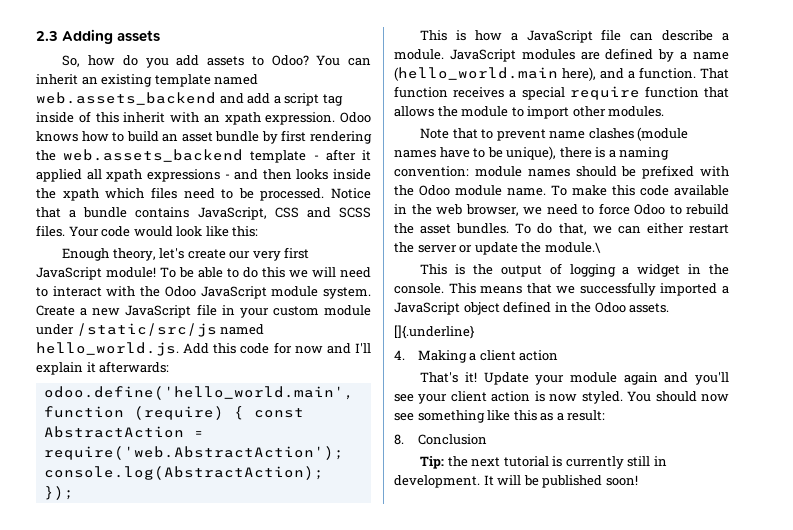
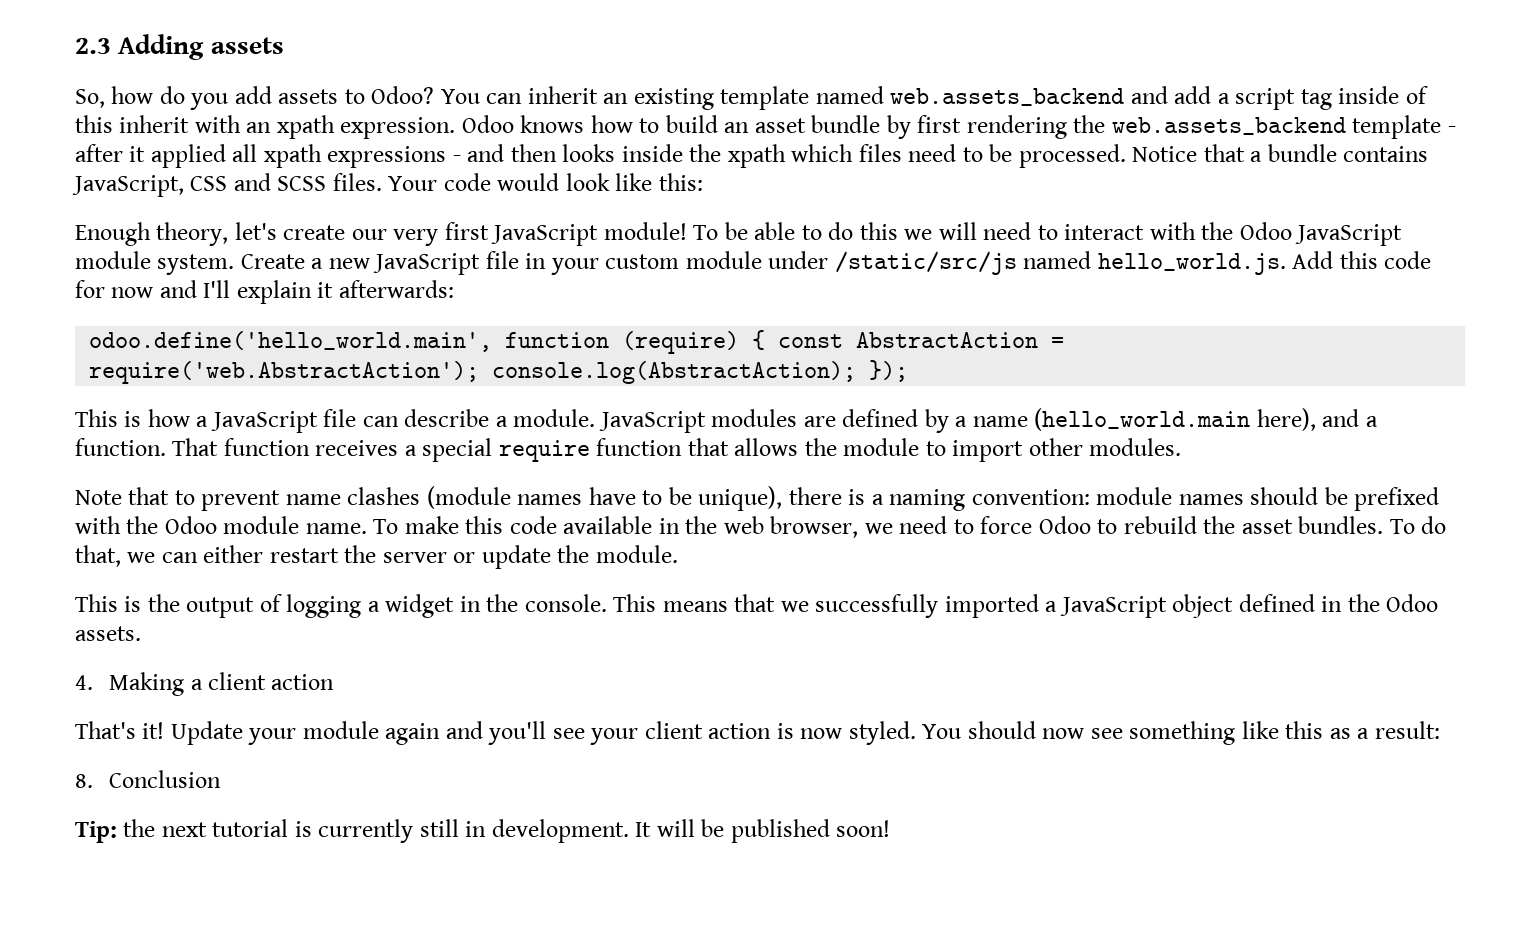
[544,242,601,253] module.\ -> [595,545,678,563] module.
[394,325,475,339] // []{.underline} -> (141, 633) none

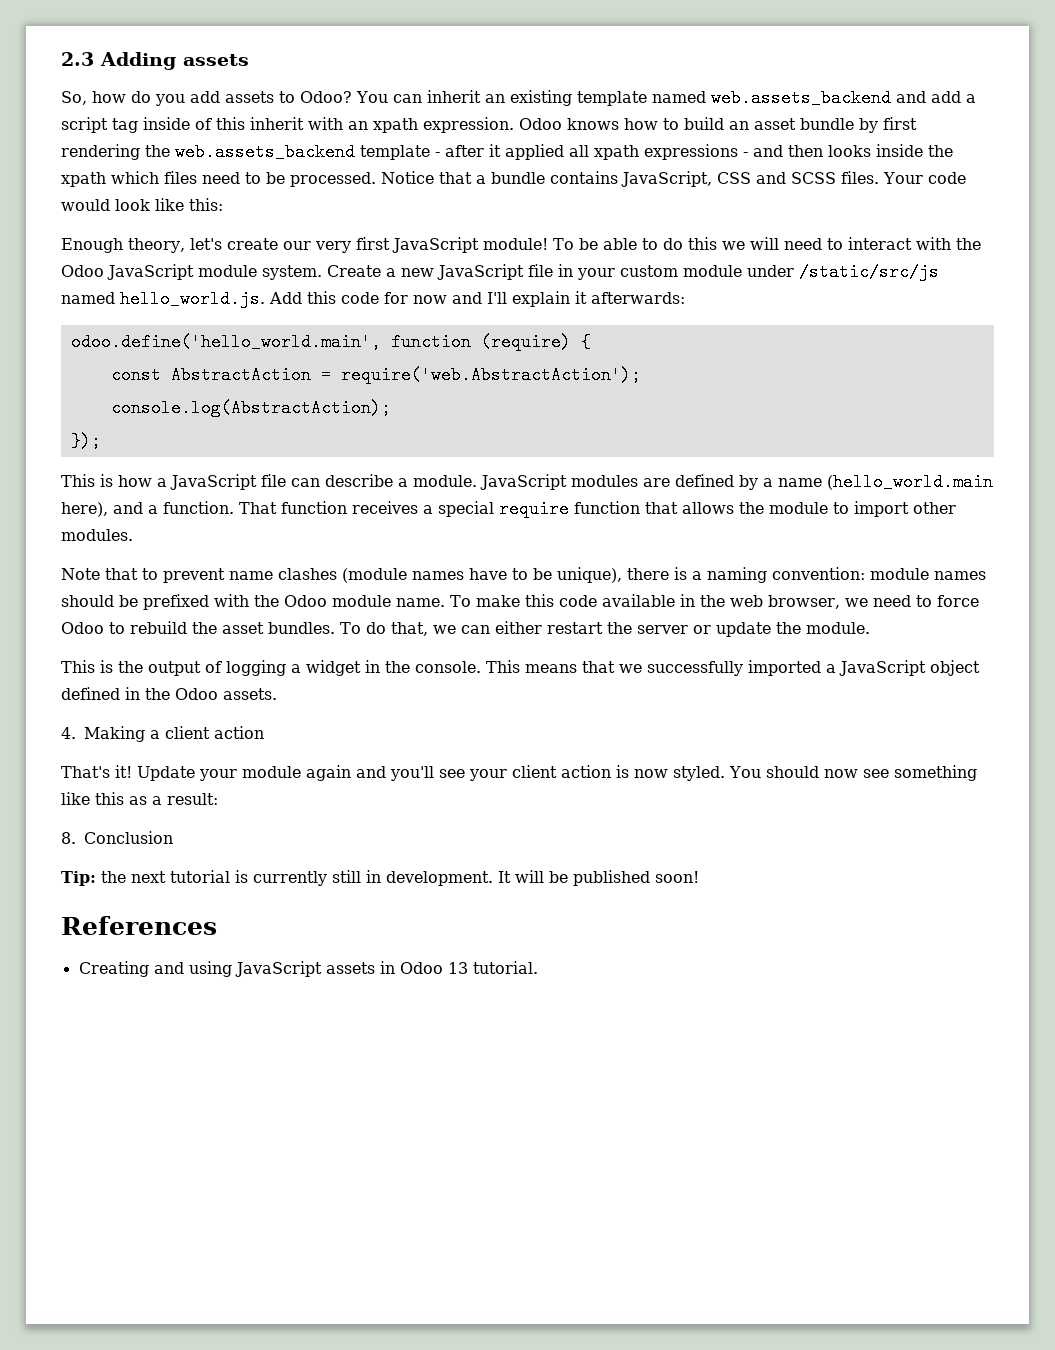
(766, 340) none -> (591, 342) //
(480, 372) none -> (641, 375) //
(857, 372) none -> (391, 408) //
(891, 828) none -> [61,916,217,935] [78,961,538,977] // References // Creating and using JavaScript assets in Odoo 13 tutorial.

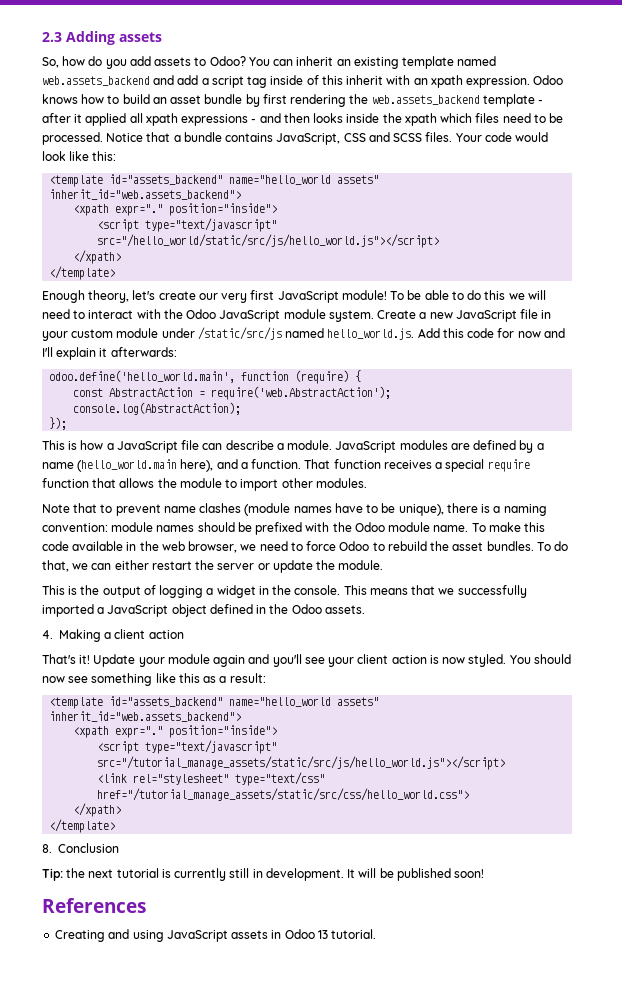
(223, 204) none -> [49,174,380,187] [49,189,242,200] [73,203,278,216] [97,218,278,232] [97,234,440,248] [73,250,122,264] [49,266,116,280] // <template id="assets_backend" name="hello_world assets" inherit_id="web.assets_backend"> // <xpath expr="." position="inside"> // <script type="text/javascript" src="/hello_world/static/src/js/hello_world.js"></script> // </xpath> // </template>
(218, 799) none -> [49,696,380,709] [49,711,242,722] [73,725,278,738] [97,740,278,754] [97,756,506,770] [97,772,326,786] [97,788,470,801] [73,803,122,817] [49,819,116,833] // <template id="assets_backend" name="hello_world assets" inherit_id="web.assets_backend"> // <xpath expr="." position="inside"> // <script type="text/javascript" src="/tutorial_manage_assets/static/src/js/hello_world.js"></script> // <link rel="stylesheet" type="text/css" href="/tutorial_manage_assets/static/src/css/hello_world.css"> // </xpath> // </template>

